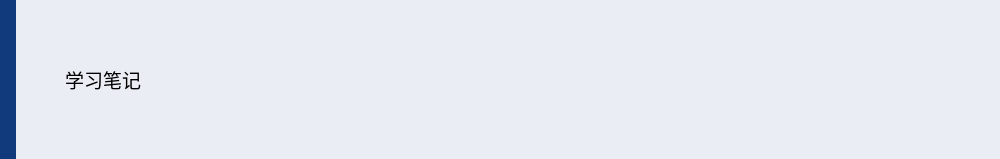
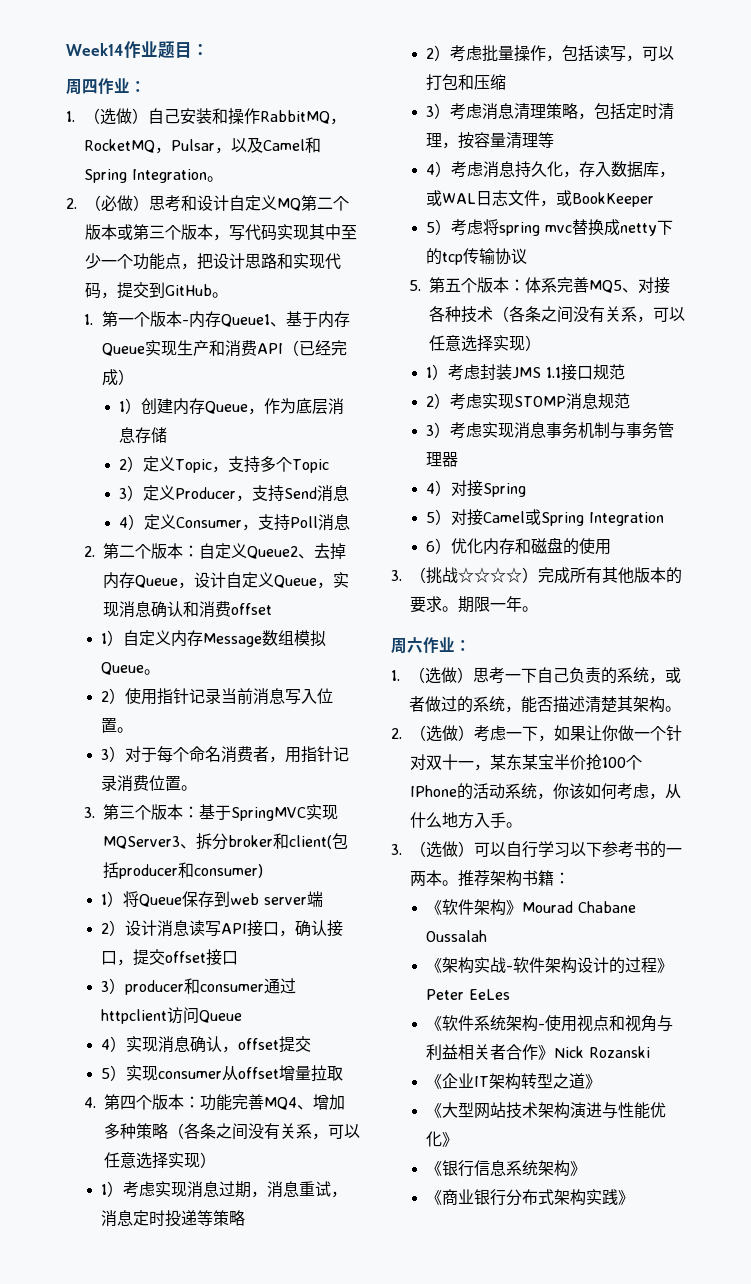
[65,71,141,90] 学习笔记 -> [66,41,209,58] [66,78,146,95] [66,108,346,125] [83,137,321,154] [83,169,223,183] [66,195,349,212] [85,224,357,241] [85,253,341,270] [85,282,228,299] [83,311,350,328] [101,340,347,357] [101,369,134,386] [119,398,345,415] [119,427,168,443] [119,456,330,473] [119,485,350,502] [119,514,351,531] [83,543,346,560] [102,572,349,589] [102,601,272,618] [101,630,327,647] [101,662,161,675] [101,688,334,705] [101,718,134,733] [101,746,350,763] [101,775,198,792] [83,804,338,821] [102,833,348,850] [102,862,263,879] [101,891,324,907] [101,920,344,937] [101,949,239,966] [101,978,297,995] [101,1007,243,1024] [101,1036,312,1053] [101,1065,344,1082] [83,1094,345,1111] [103,1123,360,1140] [103,1152,216,1169] [101,1181,348,1198] [101,1210,246,1227] [426,45,675,62] [426,74,507,90] [426,103,675,120] [426,132,555,149] [426,161,676,178] [426,190,655,207] [426,219,674,236] [426,248,528,265] [408,277,670,294] [428,306,685,323] [428,335,541,352] [426,364,626,381] [426,393,631,410] [426,422,675,439] [426,452,459,467] [426,480,527,497] [426,509,665,526] [426,537,612,555] [391,567,682,584] [410,596,538,613] [391,637,471,654] [391,667,681,684] [408,696,681,713] [391,725,682,742] [410,754,642,771] [410,783,681,800] [410,812,522,829] [391,841,682,858] [410,870,570,887] [426,899,637,916] [426,930,488,942] [426,957,674,974] [426,989,511,1000] [426,1015,674,1032] [426,1044,651,1060] [426,1073,602,1090] [426,1102,667,1119] [426,1131,459,1147] [426,1160,587,1177] [426,1189,635,1206] Week14作业题目： // 周四作业： // 1.（选做）自己安装和操作RabbitMQ，RocketMQ，Pulsar，以及Camel和Spring Integration。 // 2.（必做）思考和设计自定义MQ第二个版本或第三个版本，写代码实现其中至少一个功能点，把设计思路和实现代码，提交到GitHub。 // 1.第一个版本-内存Queue1、基于内存Queue实现生产和消费API（已经完成） // 1）创建内存Queue，作为底层消息存储 // 2）定义Topic，支持多个Topic // 3）定义Producer，支持Send消息 // 4）定义Consumer，支持Poll消息 // 2.第二个版本：自定义Queue2、去掉内存Queue，设计自定义Queue，实现消息确认和消费offset // 1）自定义内存Message数组模拟Queue。 // 2）使用指针记录当前消息写入位置。 // 3）对于每个命名消费者，用指针记录消费位置。 // 3.第三个版本：基于SpringMVC实现MQServer3、拆分broker和client(包括producer和consumer) // 1）将Queue保存到web server端 // 2）设计消息读写API接口，确认接口，提交offset接口 // 3）producer和consumer通过httpclient访问Queue // 4）实现消息确认，offset提交 // 5）实现consumer从offset增量拉取 // 4.第四个版本：功能完善MQ4、增加多种策略（各条之间没有关系，可以任意选择实现） // 1）考虑实现消息过期，消息重试，消息定时投递等策略 // 2）考虑批量操作，包括读写，可以打包和压缩 // 3）考虑消息清理策略，包括定时清理，按容量清理等 // 4）考虑消息持久化，存入数据库，或WAL日志文件，或BookKeeper // 5）考虑将spring mvc替换成netty下的tcp传输协议 // 5.第五个版本：体系完善MQ5、对接各种技术（各条之间没有关系，可以任意选择实现） // 1）考虑封装JMS 1.1接口规范 // 2）考虑实现STOMP消息规范 // 3）考虑实现消息事务机制与事务管理器 // 4）对接Spring // 5）对接Camel或Spring Integration // 6）优化内存和磁盘的使用 // 3.（挑战☆☆☆☆）完成所有其他版本的要求。期限一年。 // 周六作业： // 1.（选做）思考一下自己负责的系统，或者做过的系统，能否描述清楚其架构。 // 2.（选做）考虑一下，如果让你做一个针对双十一，某东某宝半价抢100个IPhone的活动系统，你该如何考虑，从什么地方入手。 // 3.（选做）可以自行学习以下参考书的一两本。推荐架构书籍： // 《软件架构》Mourad Chabane Oussalah // 《架构实战-软件架构设计的过程》Peter EeLes // 《软件系统架构-使用视点和视角与利益相关者合作》Nick Rozanski // 《企业IT架构转型之道》 // 《大型网站技术架构演进与性能优化》 // 《银行信息系统架构》 // 《商业银行分布式架构实践》

